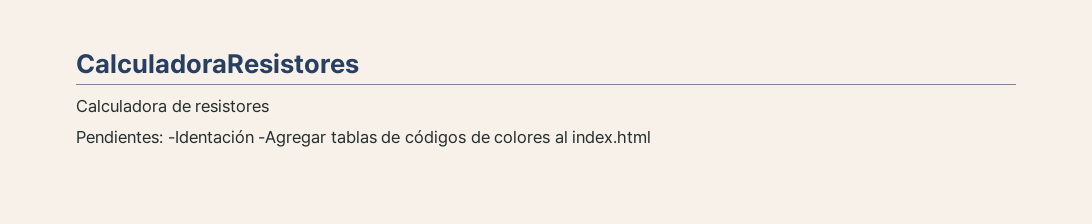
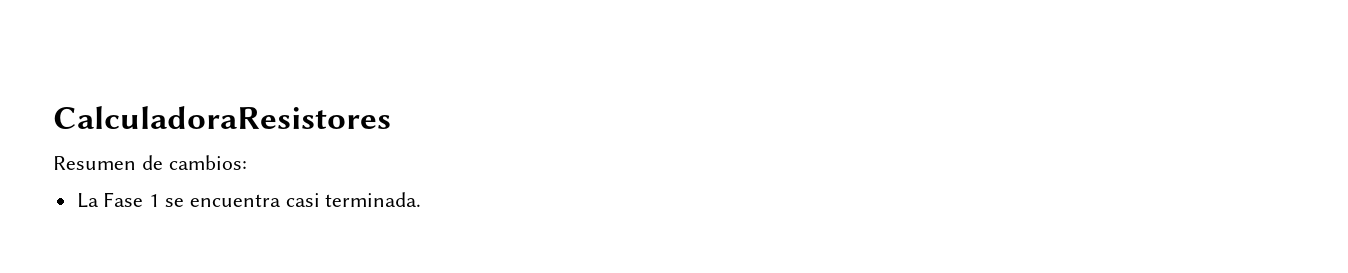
[76,99,270,113] [76,130,652,147] Calculadora de resistores // Pendientes: -Identación -Agregar tablas de códigos de colores al index.html -> [53,155,247,170] [76,192,422,208] Resumen de cambios: // La Fase 1 se encuentra casi terminada.

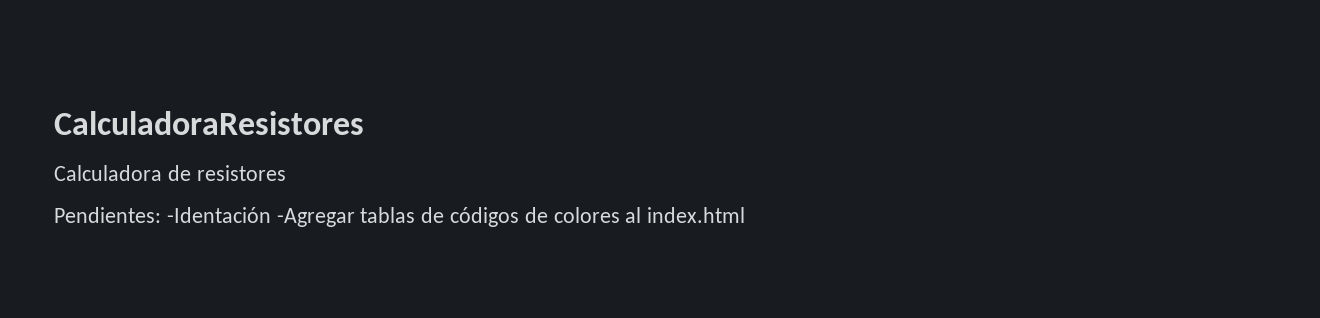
[53,155,247,170] [76,192,422,208] Resumen de cambios: // La Fase 1 se encuentra casi terminada. -> [54,165,286,181] [54,207,746,227] Calculadora de resistores // Pendientes: -Identación -Agregar tablas de códigos de colores al index.html

